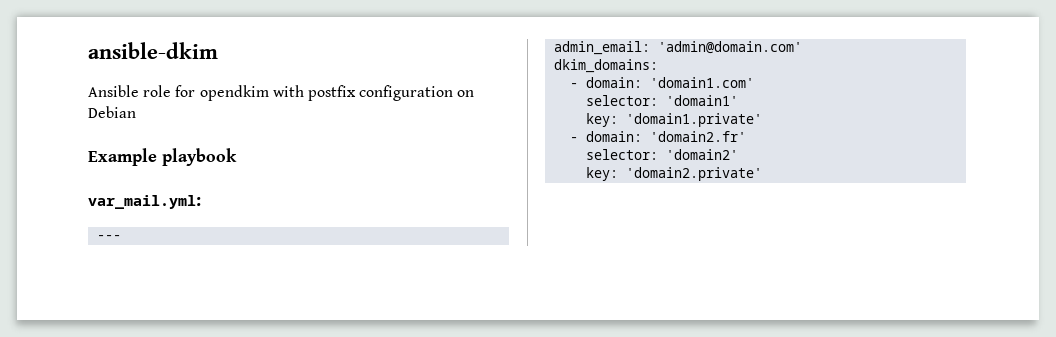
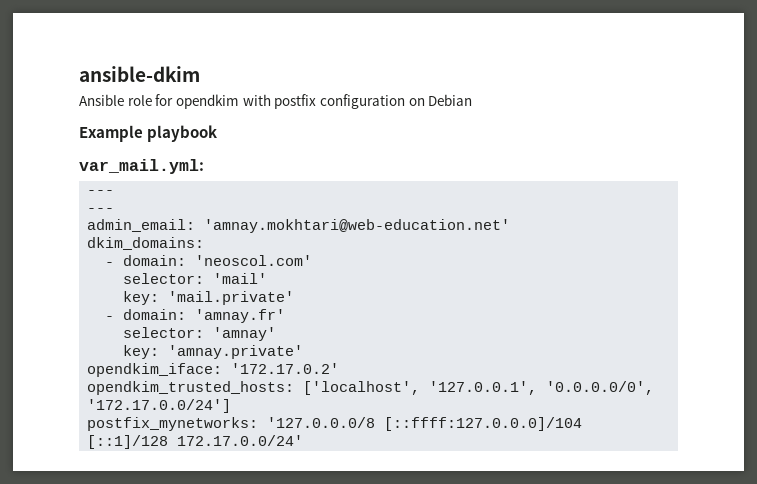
(122, 237) none -> [87,208,115,212] // ---
[658,41,803,54] 'admin@domain.com' -> [204,219,511,233] 'amnay.mokhtari@web-education.net'
[650,77,755,88] [586,95,739,106] [586,113,763,127] [570,131,747,142] [586,149,739,160] [586,167,763,181] 'domain1.com' // selector: 'domain1' // key: 'domain1.private' // - domain: 'domain2.fr' // selector: 'domain2' // key: 'domain2.private' -> [195,255,313,266] [123,273,268,284] [123,291,295,305] [105,309,286,323] [123,327,277,341] [123,345,304,359] [87,363,340,377] [87,381,655,395] [87,399,232,413] [87,417,583,431] [87,435,304,449] 'neoscol.com' // selector: 'mail' // key: 'mail.private' // - domain: 'amnay.fr' // selector: 'amnay' // key: 'amnay.private' // opendkim_iface: '172.17.0.2' // opendkim_trusted_hosts: ['localhost', '127.0.0.1', '0.0.0.0/0', '172.17.0.0/24'] // postfix_mynetworks: '127.0.0.0/8 [::ffff:127.0.0.0]/104 [::1]/128 172.17.0.0/24'

